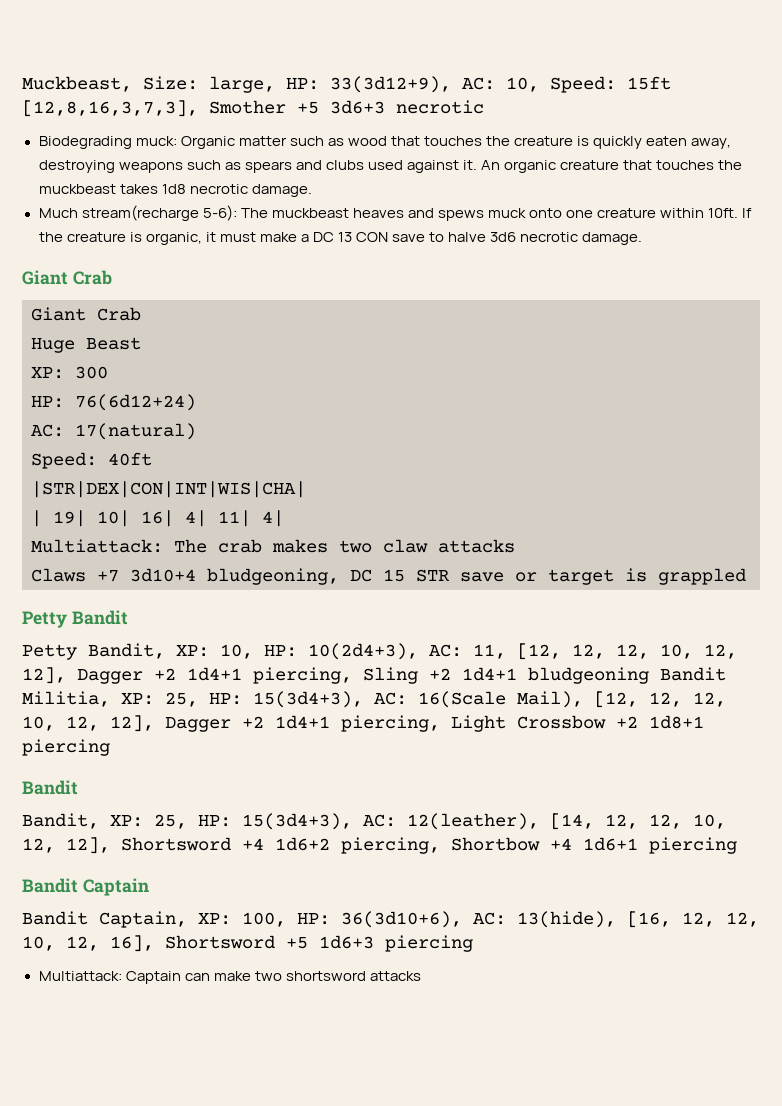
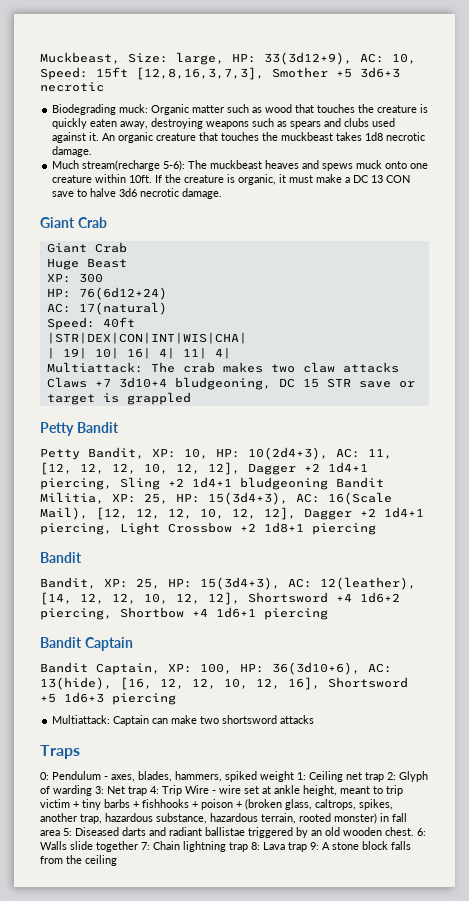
(421, 976) none -> [40,745,80,759] [40,771,428,782] [40,785,403,796] [40,799,393,810] [40,813,407,824] [40,827,426,838] [40,841,411,852] [40,855,117,866] // Traps // 0: Pendulum - axes, blades, hammers, spiked weight 1: Ceiling net trap 2: Glyph of warding 3: Net trap 4: Trip Wire - wire set at ankle height, meant to trip victim + tiny barbs + fishhooks + poison + (broken glass, caltrops, spikes, another trap, hazardous substance, hazardous terrain, rooted monster) in fall area 5: Diseased darts and radiant ballistae triggered by an old wooden chest. 6: Walls slide together 7: Chain lightning trap 8: Lava trap 9: A stone block falls from the ceiling

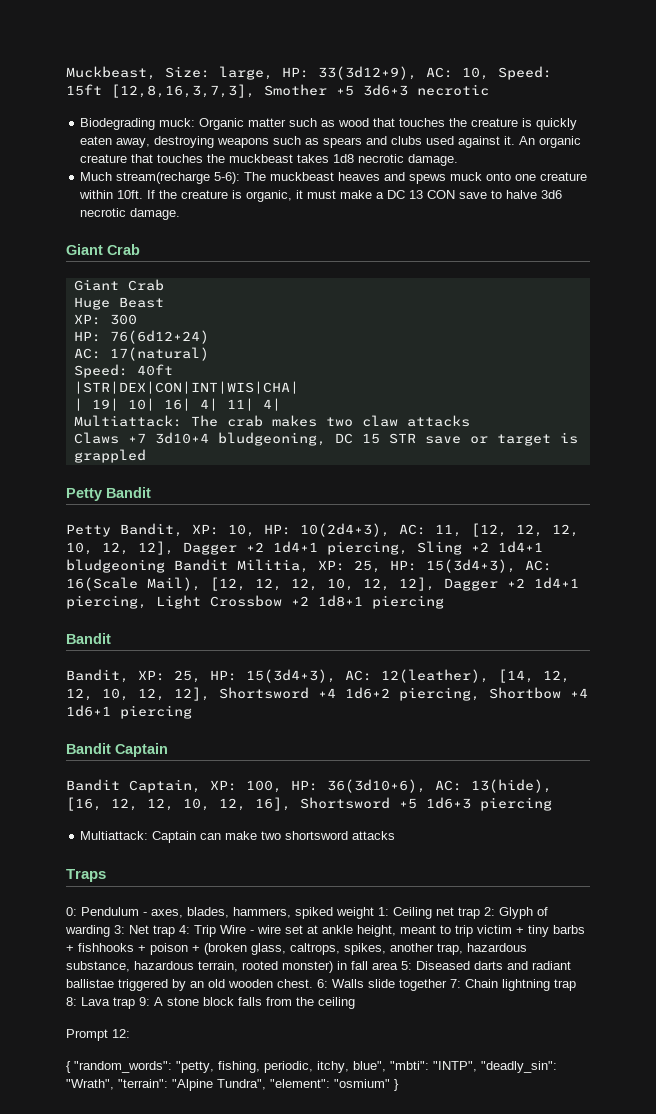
(117, 860) none -> [66,1029,130,1041] [66,1061,557,1073] [66,1079,399,1091] // Prompt 12: // { "random_words": "petty, fishing, periodic, itchy, blue", "mbti": "INTP", "deadly_sin": "Wrath", "terrain": "Alpine Tundra", "element": "osmium" }

